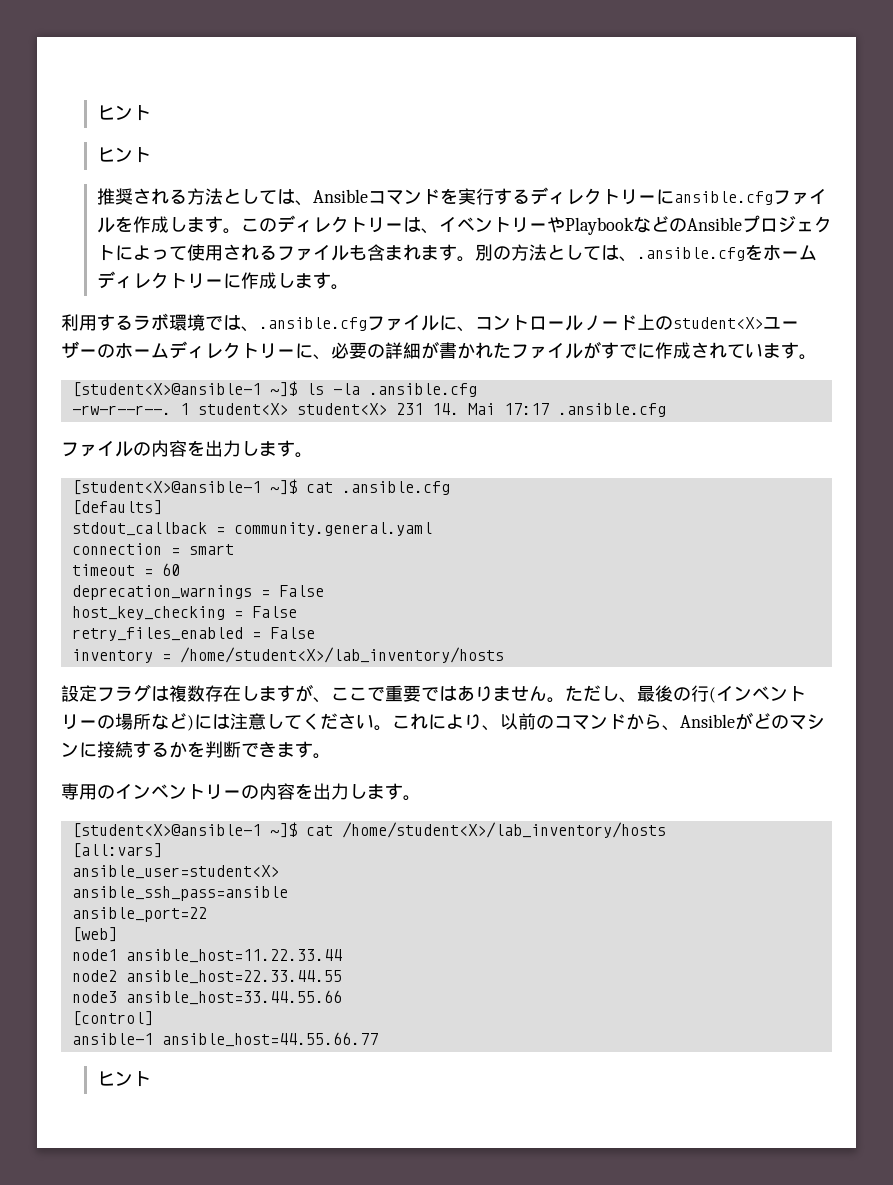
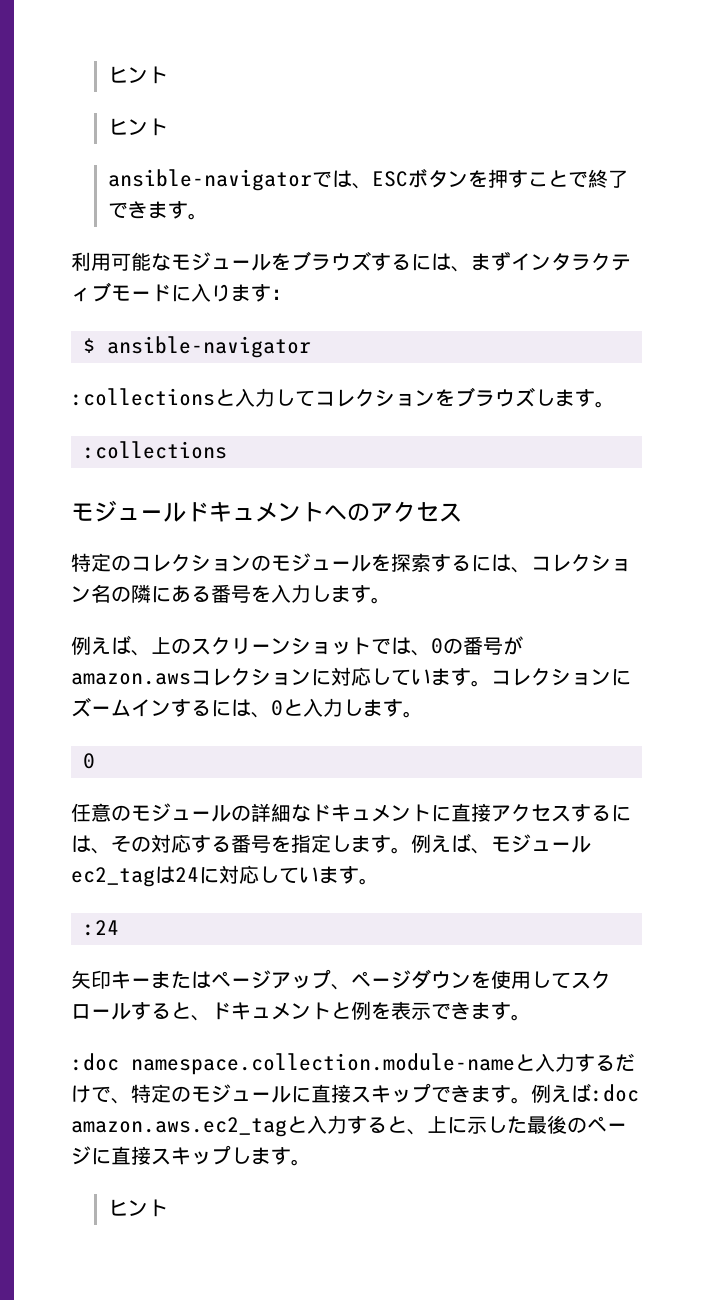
[96,187,827,206] [96,215,832,235] [96,244,817,262] [96,271,349,290] [61,313,799,332] [61,341,817,360] [71,381,477,397] [71,403,666,417] [61,440,313,458] [71,479,450,495] [71,500,162,515] [71,522,432,536] [71,543,234,555] [71,563,180,576] [71,585,324,600] [71,606,297,620] [71,627,315,641] [71,647,504,663] [61,684,806,703] [61,712,825,731] [61,741,331,759] [61,783,421,801] [71,822,666,838] [71,843,162,858] [71,865,279,879] [71,886,288,901] [71,907,207,922] [71,927,117,942] [71,949,342,963] [71,970,342,984] [71,990,342,1005] [71,1011,153,1026] [71,1032,378,1047] 推奨される方法としては、Ansibleコマンドを実行するディレクトリーにansible.cfgファイルを作成します。このディレクトリーは、イベントリーやPlaybookなどのAnsibleプロジェクトによって使用されるファイルも含まれます。別の方法としては、.ansible.cfgをホームディレクトリーに作成します。 // 利用するラボ環境では、.ansible.cfgファイルに、コントロールノード上のstudent<X>ユーザーのホームディレクトリーに、必要の詳細が書かれたファイルがすでに作成されています。 // [student<X>@ansible-1 ~]$ ls -la .ansible.cfg // -rw-r--r--. 1 student<X> student<X> 231 14. Mai 17:17 .ansible.cfg // ファイルの内容を出力します。 // [student<X>@ansible-1 ~]$ cat .ansible.cfg // [defaults] // stdout_callback = community.general.yaml // connection = smart // timeout = 60 // deprecation_warnings = False // host_key_checking = False // retry_files_enabled = False // inventory = /home/student<X>/lab_inventory/hosts // 設定フラグは複数存在しますが、ここで重要ではありません。ただし、最後の行(インベントリーの場所など)には注意してください。これにより、以前のコマンドから、Ansibleがどのマシンに接続するかを判断できます。 // 専用のインベントリーの内容を出力します。 // [student<X>@ansible-1 ~]$ cat /home/student<X>/lab_inventory/hosts // [all:vars] // ansible_user=student<X> // ansible_ssh_pass=ansible // ansible_port=22 // [web] // node1 ansible_host=11.22.33.44 // node2 ansible_host=22.33.44.55 // node3 ansible_host=33.44.55.66 // [control] // ansible-1 ansible_host=44.55.66.77 -> [108,168,629,191] [108,201,209,220] [71,251,631,272] [71,282,291,302] [83,336,311,358] [71,387,615,408] [83,441,227,459] [71,500,462,522] [71,553,631,573] [71,584,391,604] [71,635,523,656] [71,667,631,687] [71,697,423,718] [83,753,95,769] [71,803,631,822] [71,833,591,854] [71,865,379,887] [83,920,119,936] [71,969,611,990] [71,1001,531,1021] [71,1053,635,1075] [71,1083,639,1104] [71,1115,627,1137] [71,1145,311,1166] ansible-navigatorでは、ESCボタンを押すことで終了できます。 // 利用可能なモジュールをブラウズするには、まずインタラクティブモードに入ります： // $ ansible-navigator // :collectionsと入力してコレクションをブラウズします。 // :collections // モジュールドキュメントへのアクセス // 特定のコレクションのモジュールを探索するには、コレクション名の隣にある番号を入力します。 // 例えば、上のスクリーンショットでは、0の番号がamazon.awsコレクションに対応しています。コレクションにズームインするには、0と入力します。 // 0 // 任意のモジュールの詳細なドキュメントに直接アクセスするには、その対応する番号を指定します。例えば、モジュールec2_tagは24に対応しています。 // :24 // 矢印キーまたはページアップ、ページダウンを使用してスクロールすると、ドキュメントと例を表示できます。 // :doc namespace.collection.module-nameと入力するだけで、特定のモジュールに直接スキップできます。例えば:doc amazon.aws.ec2_tagと入力すると、上に示した最後のページに直接スキップします。

